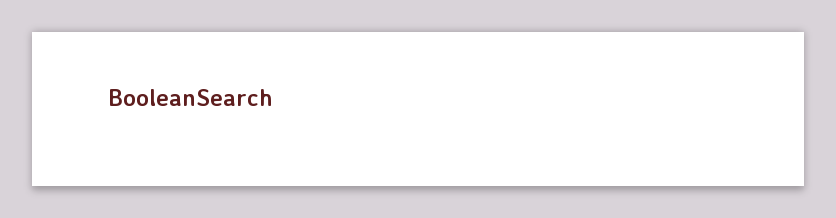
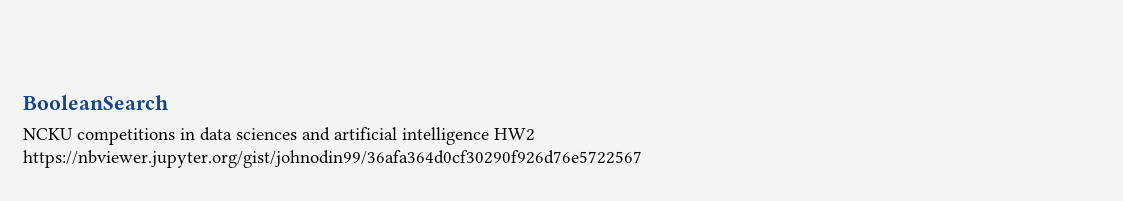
(273, 97) none -> [23,127,535,145] [23,150,642,168] // NCKU competitions in data sciences and artificial intelligence HW2 https://nbviewer.jupyter.org/gist/johnodin99/36afa364d0cf30290f926d76e5722567

